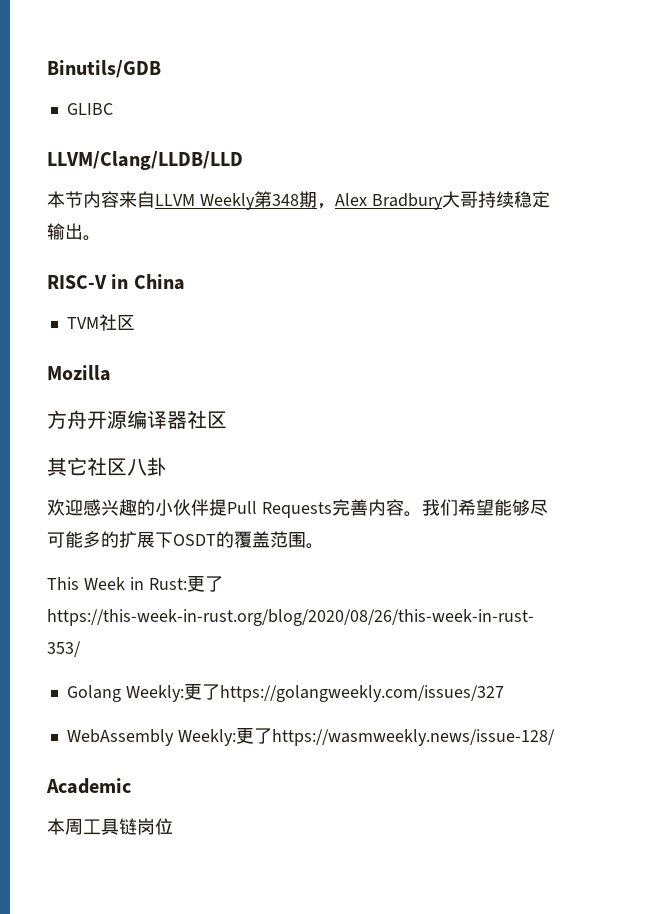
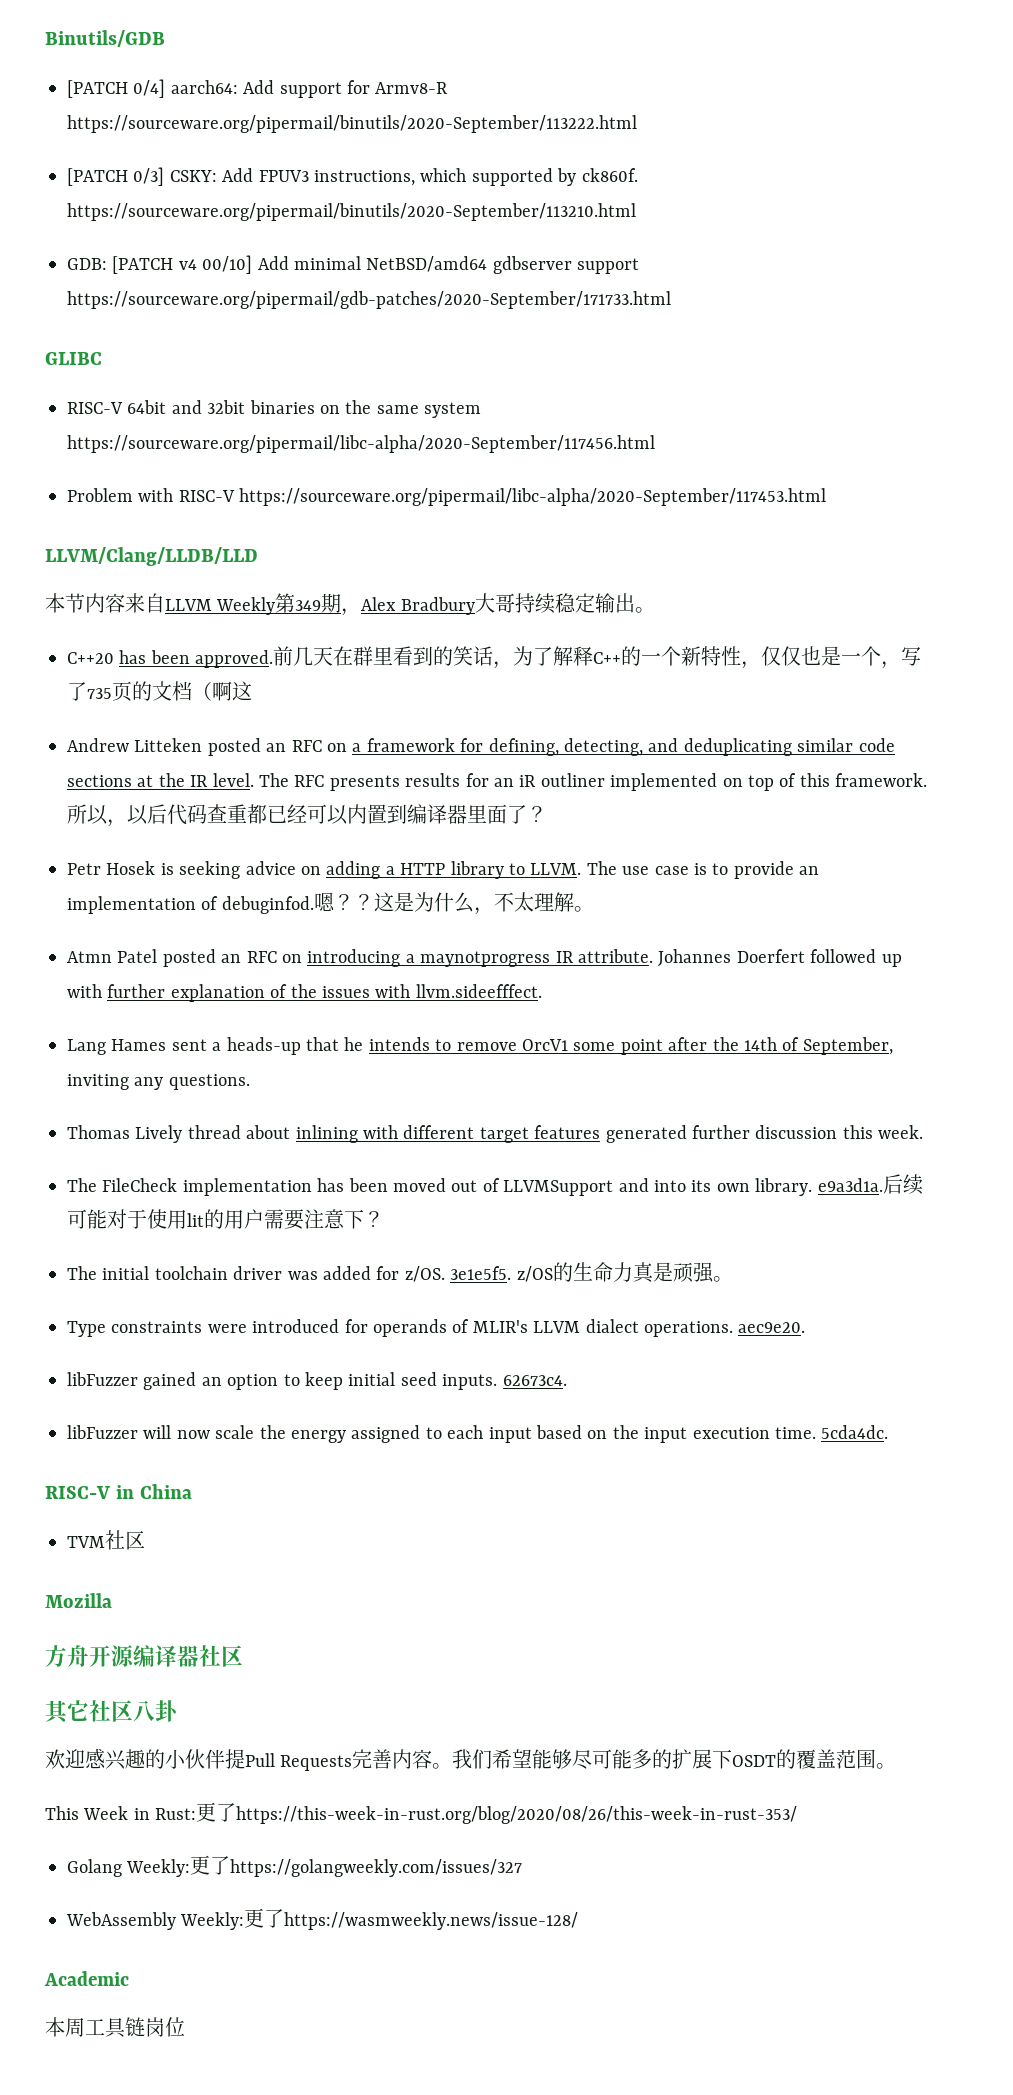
[66,103,113,115] GLIBC -> [67,79,449,98] [67,115,637,133] [67,167,638,186] [67,203,636,221] [67,255,640,274] [67,291,671,309] [45,352,102,365] [67,400,482,418] [67,435,655,453] [67,488,827,506] [PATCH 0/4] aarch64: Add support for Armv8-R https://sourceware.org/pipermail/binutils/2020-September/113222.html // [PATCH 0/3] CSKY: Add FPUV3 instructions, which supported by ck860f. https://sourceware.org/pipermail/binutils/2020-September/113210.html // GDB: [PATCH v4 00/10] Add minimal NetBSD/amd64 gdbserver support https://sourceware.org/pipermail/gdb-patches/2020-September/171733.html // GLIBC // RISC-V 64bit and 32bit binaries on the same system https://sourceware.org/pipermail/libc-alpha/2020-September/117456.html // Problem with RISC-V https://sourceware.org/pipermail/libc-alpha/2020-September/117453.html
[271,194,299,206] 348 -> [295,600,322,611] 349
(101, 238) none -> [67,646,922,669] [67,681,252,701] [67,738,895,756] [67,773,928,791] [67,804,547,827] [67,861,820,879] [67,892,594,915] [67,949,902,967] [67,984,542,1002] [67,1037,893,1055] [67,1074,250,1090] [67,1125,924,1143] [67,1174,923,1196] [67,1209,384,1230] [67,1262,733,1283] [67,1319,806,1337] [67,1372,567,1390] [67,1425,889,1443] // C++20 has been approved.前几天在群里看到的笑话，为了解释C++的一个新特性，仅仅也是一个，写了735页的文档（啊这 // Andrew Litteken posted an RFC on a framework for defining, detecting, and deduplicating similar code sections at the IR level. The RFC presents results for an iR outliner implemented on top of this framework.所以，以后代码查重都已经可以内置到编译器里面了？ // Petr Hosek is seeking advice on adding a HTTP library to LLVM. The use case is to provide an implementation of debuginfod.嗯？？这是为什么，不太理解。 // Atmn Patel posted an RFC on introducing a maynotprogress IR attribute. Johannes Doerfert followed up with further explanation of the issues with llvm.sideefffect. // Lang Hames sent a heads-up that he intends to remove OrcV1 some point after the 14th of September, inviting any questions. // Thomas Lively thread about inlining with different target features generated further discussion this week. // The FileCheck implementation has been moved out of LLVMSupport and into its own library. e9a3d1a.后续可能对于使用lit的用户需要注意下？ // The initial toolchain driver was added for z/OS. 3e1e5f5. z/OS的生命力真是顽强。 // Type constraints were introduced for operands of MLIR's LLVM dialect operations. aec9e20. // libFuzzer gained an option to keep initial seed inputs. 62673c4. // libFuzzer will now scale the energy assigned to each input based on the input execution time. 5cda4dc.

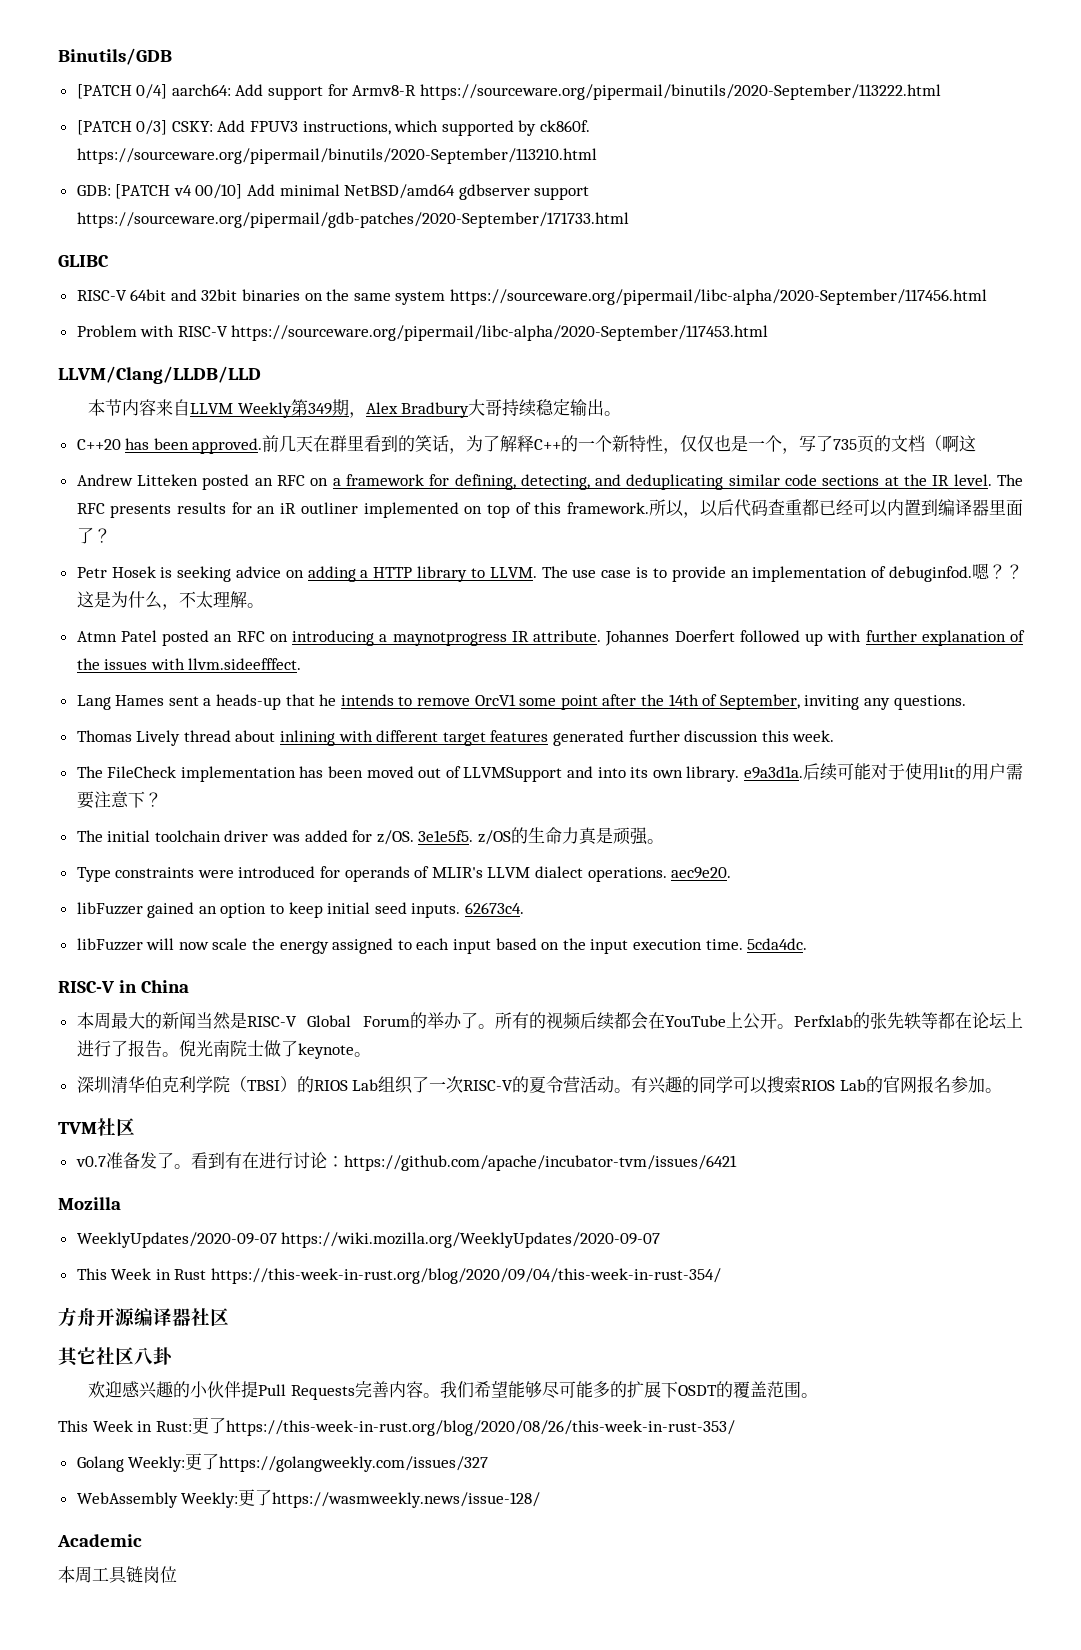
[67,1530,145,1550] [45,1593,112,1608] TVM社区 // Mozilla -> [76,1012,1023,1030] [76,1040,371,1059] [76,1076,1002,1094] [58,1118,135,1136] [75,1152,737,1171] [58,1197,121,1210] [76,1232,661,1248] [76,1268,722,1284] 本周最大的新闻当然是RISC-V Global Forum的举办了。所有的视频后续都会在YouTube上公开。Perfxlab的张先轶等都在论坛上进行了报告。倪光南院士做了keynote。 // 深圳清华伯克利学院（TBSI）的RIOS Lab组织了一次RISC-V的夏令营活动。有兴趣的同学可以搜索RIOS Lab的官网报名参加。 // TVM社区 // v0.7准备发了。看到有在进行讨论：https://github.com/apache/incubator-tvm/issues/6421 // Mozilla // WeeklyUpdates/2020-09-07 https://wiki.mozilla.org/WeeklyUpdates/2020-09-07 // This Week in Rust https://this-week-in-rust.org/blog/2020/09/04/this-week-in-rust-354/

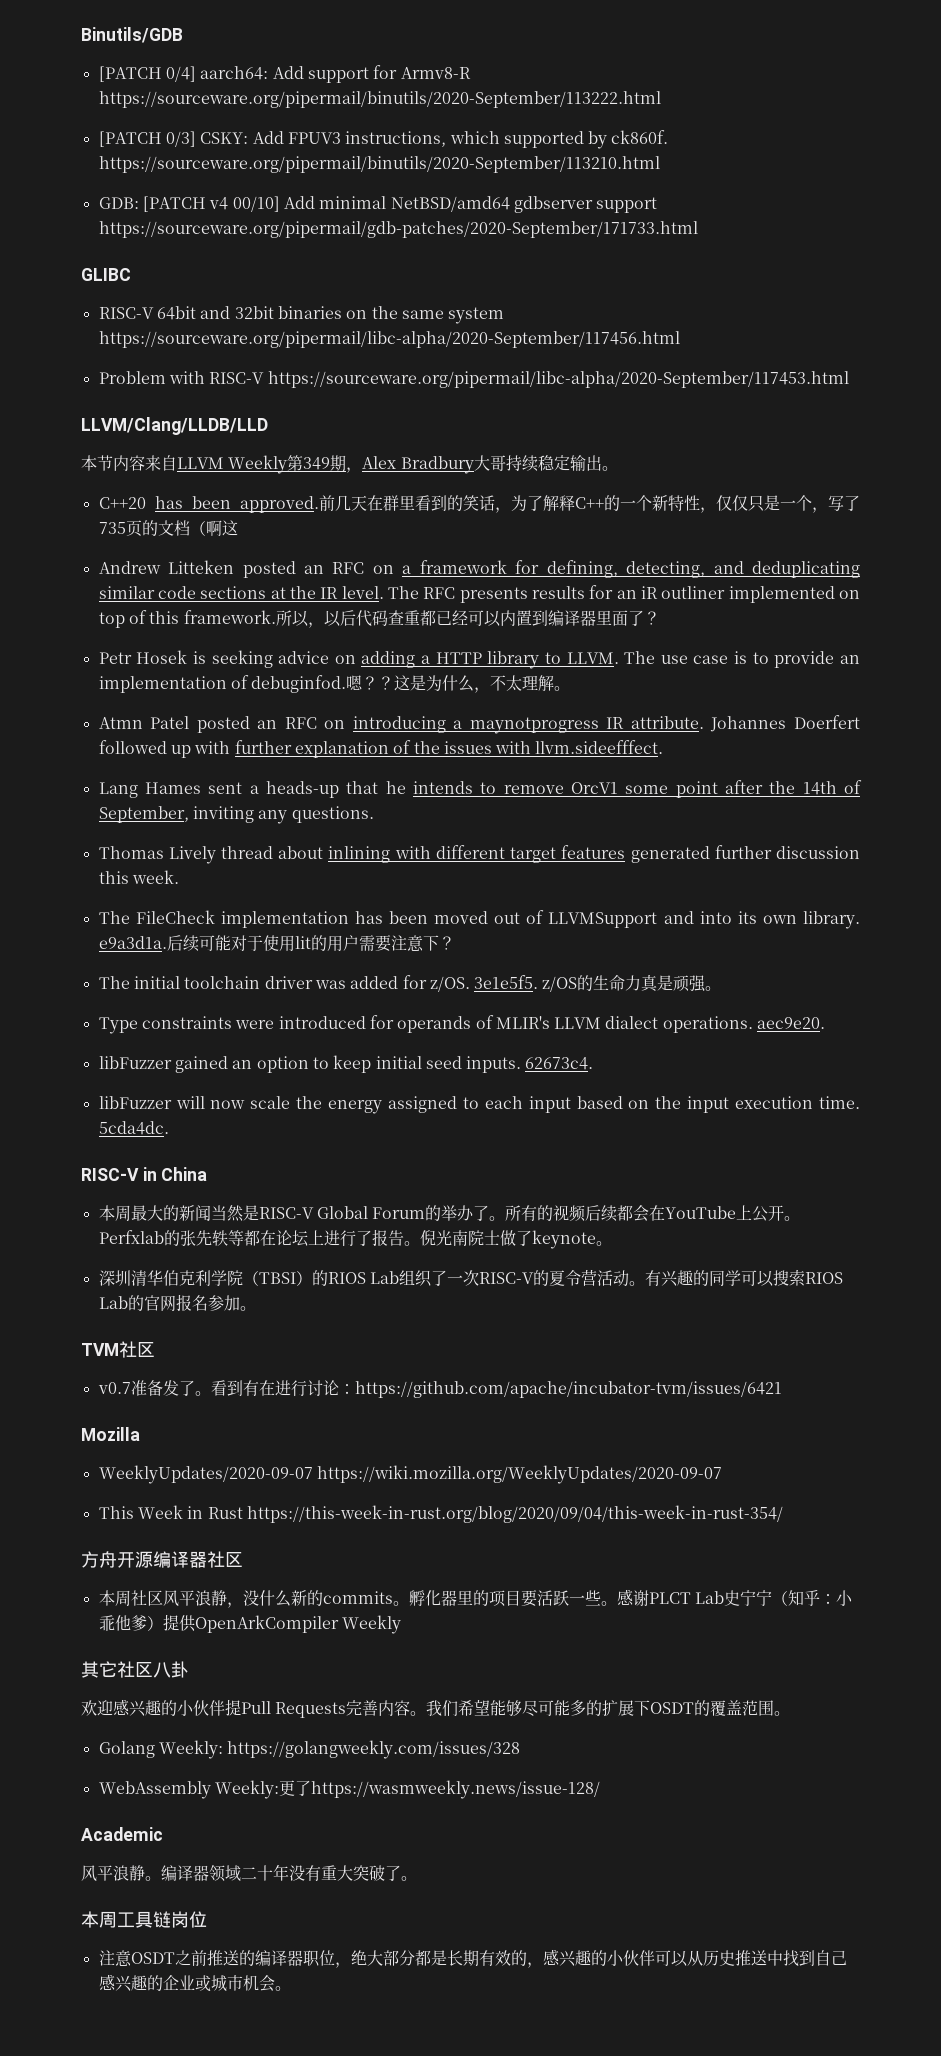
[714,435,732,452] 也 -> [748,495,764,512] 只
(229, 1317) none -> [98,1589,853,1608] [98,1614,401,1634] // 本周社区风平浪静，没什么新的commits。孵化器里的项目要活跃一些。感谢PLCT Lab史宁宁（知乎：小乖他爹）提供OpenArkCompiler Weekly
[58,1417,735,1436] // This Week in Rust:更了https://this-week-in-rust.org/blog/2020/08/26/this-week-in-rust-353/ -> (791, 1713) none
[185,1453,489,1472] 更了https://golangweekly.com/issues/327 -> [227,1740,521,1759] https://golangweekly.com/issues/328
[58,1566,177,1584] 本周工具链岗位 -> [81,1864,417,1882] [81,1911,207,1928] [98,1949,847,1968] [98,1974,291,1992] 风平浪静。编译器领域二十年没有重大突破了。 // 本周工具链岗位 // 注意OSDT之前推送的编译器职位，绝大部分都是长期有效的，感兴趣的小伙伴可以从历史推送中找到自己感兴趣的企业或城市机会。

